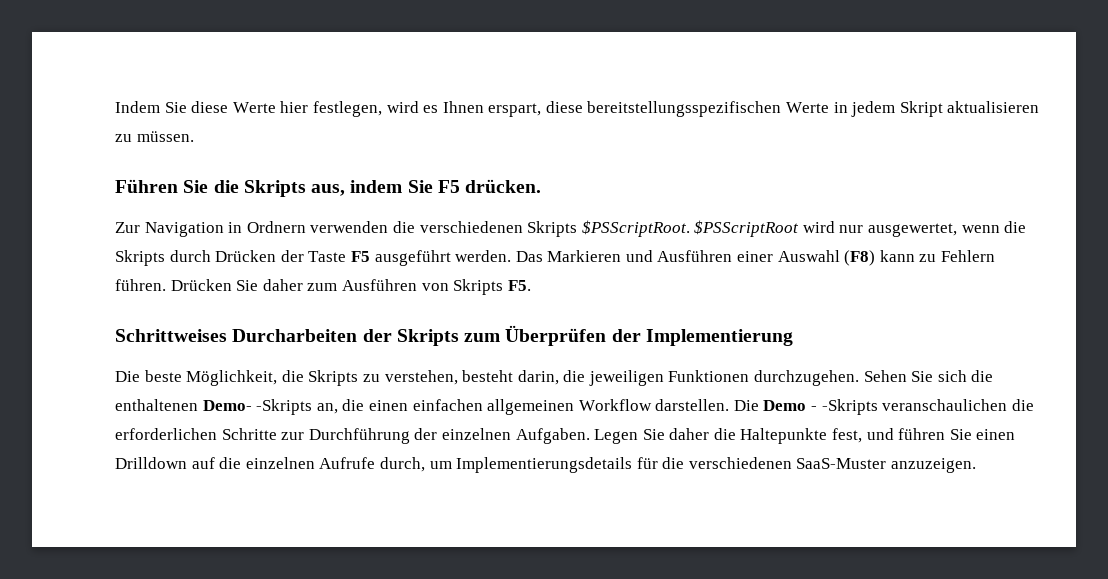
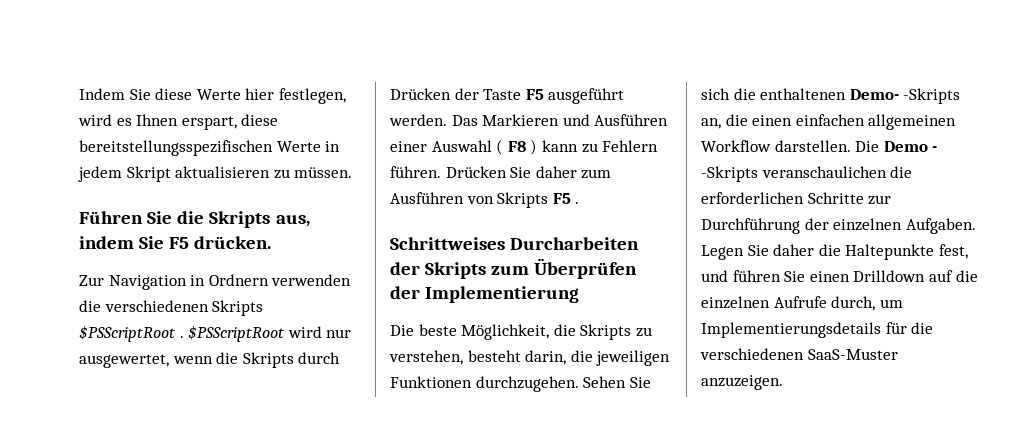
[581,220,690,237] $PSScriptRoot. -> [79,325,184,342] $PSScriptRoot .
[844,250,876,266] (F8) -> [496,139,538,155] ( F8 )
[507,280,531,291] F5. -> [552,193,580,204] F5 .

